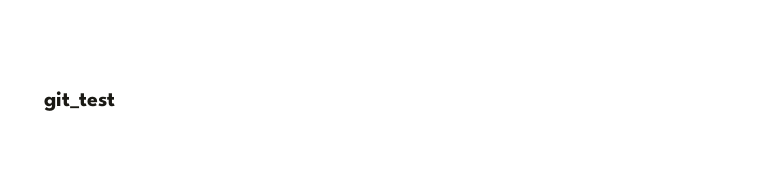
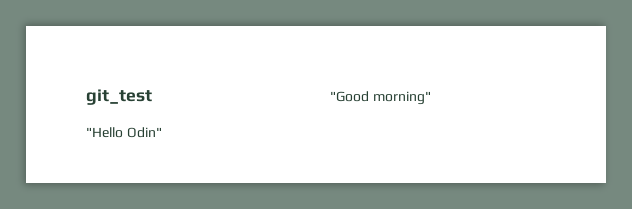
(115, 101) none -> [86,127,162,138] [330,91,431,105] // "Hello Odin" // "Good morning"

